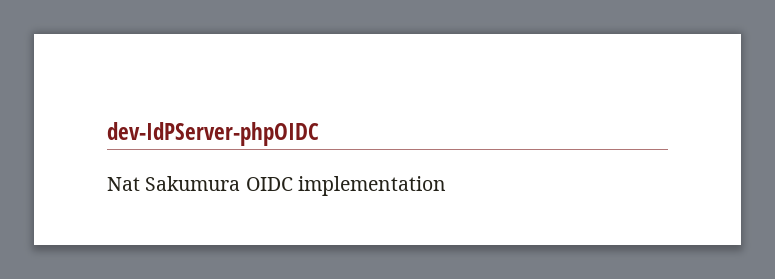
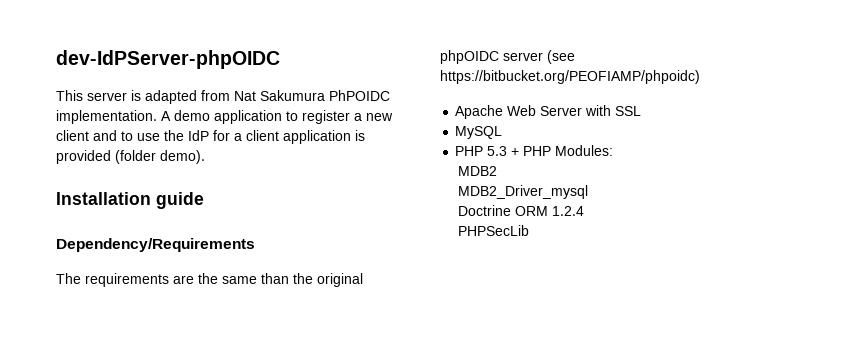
[107,176,446,196] Nat Sakumura OIDC implementation -> [56,90,390,104] [56,110,393,124] [56,130,365,144] [56,150,205,164] [56,192,204,209] [56,238,255,252] [56,273,363,287] [440,50,575,64] [440,70,700,84] [455,105,642,119] [455,126,503,139] [455,145,614,156] [458,166,498,176] [458,185,589,199] [458,205,585,216] [458,225,530,236] This server is adapted from Nat Sakumura PhPOIDC implementation. A demo application to register a new client and to use the IdP for a client application is provided (folder demo). // Installation guide // Dependency/Requirements // The requirements are the same than the original phpOIDC server (see https://bitbucket.org/PEOFIAMP/phpoidc) // Apache Web Server with SSL // MySQL // PHP 5.3 + PHP Modules: // MDB2 // MDB2_Driver_mysql // Doctrine ORM 1.2.4 // PHPSecLib

